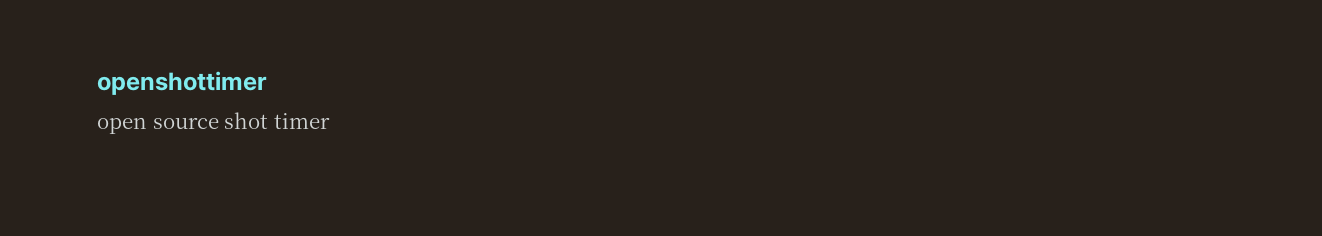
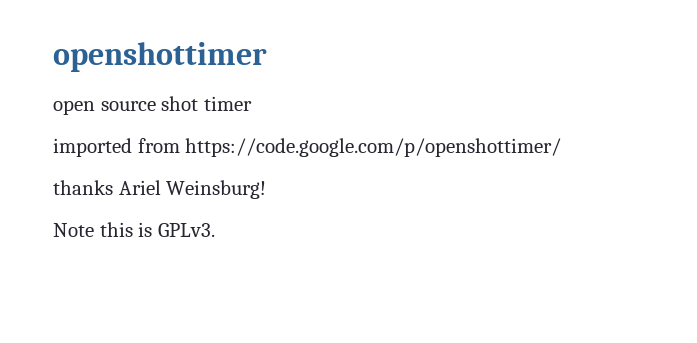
(330, 121) none -> [53,138,562,157] [53,180,267,199] [53,222,215,237] // imported from https://code.google.com/p/openshottimer/ // thanks Ariel Weinsburg! // Note this is GPLv3.

